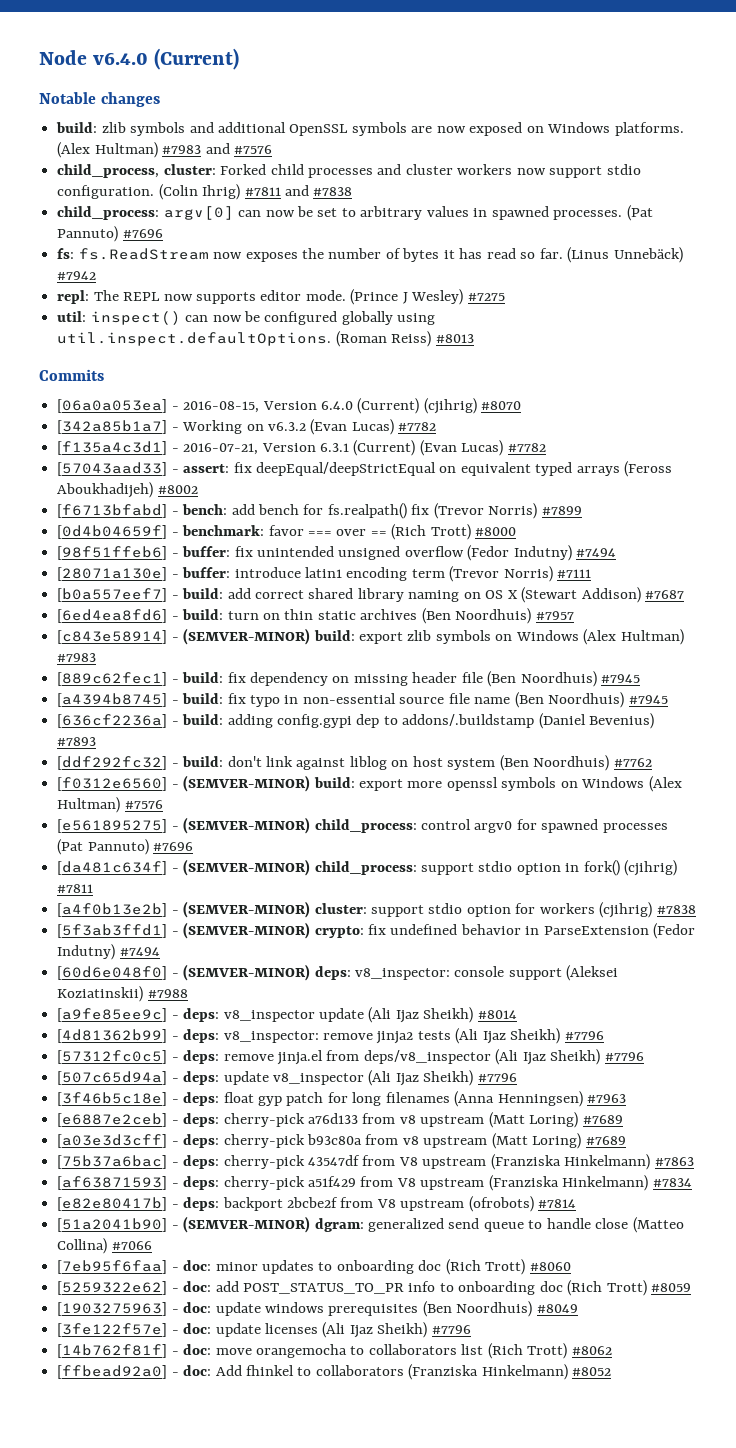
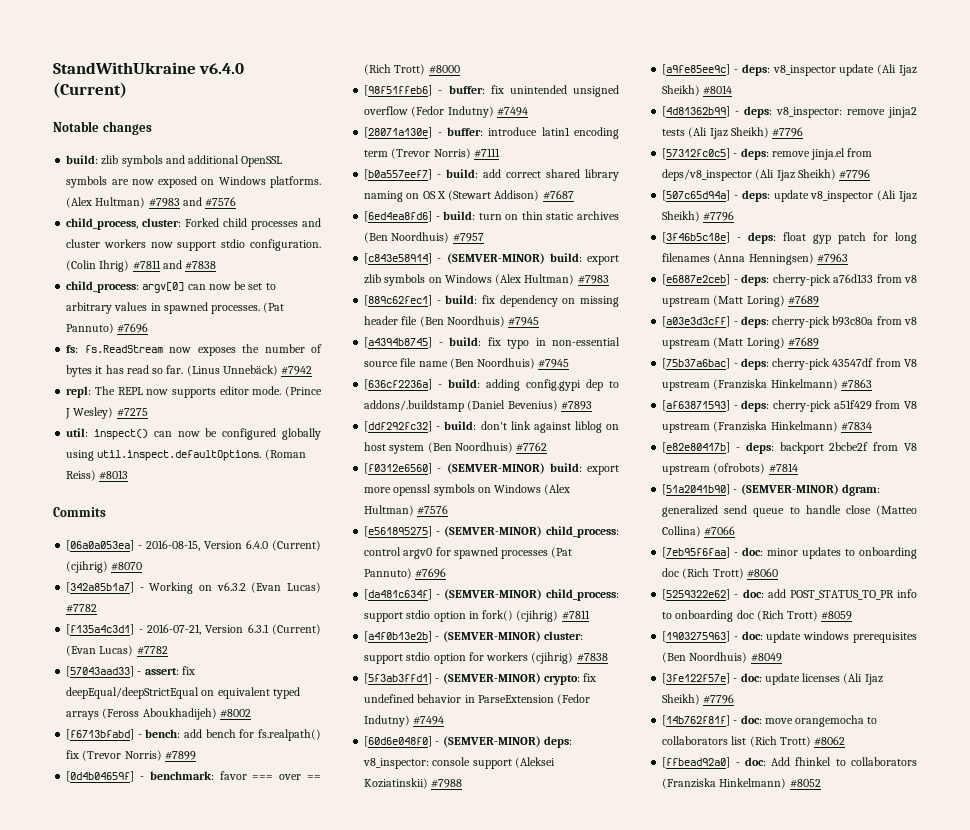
[39,50,87,65] Node -> [53,62,196,74] StandWithUkraine

